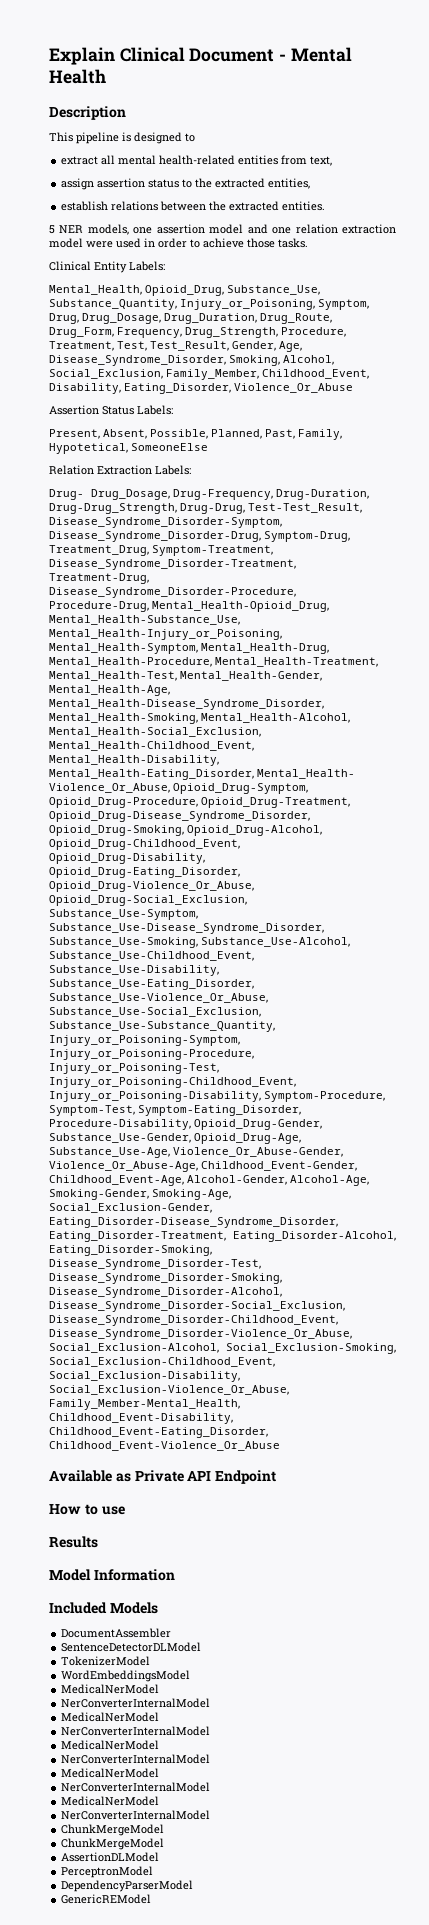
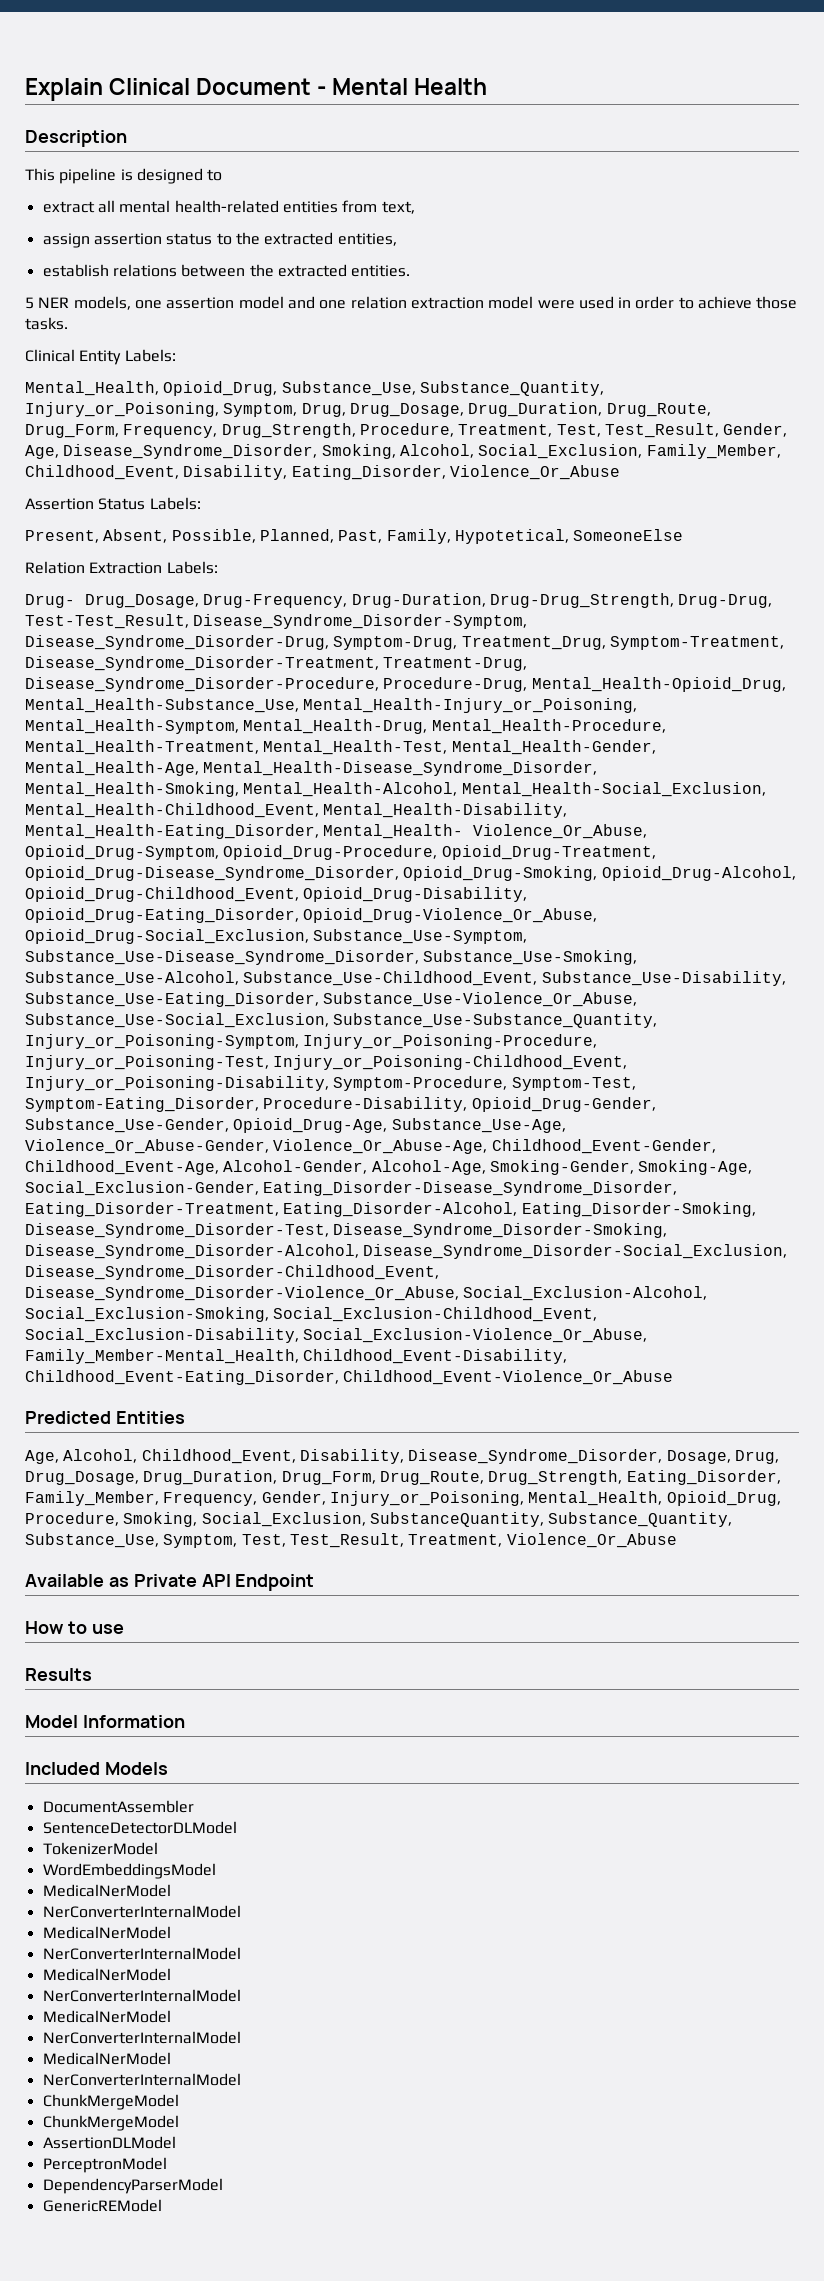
(280, 1446) none -> [25,1411,185,1424] [25,1449,779,1464] [25,1470,781,1485] [25,1491,781,1506] [25,1512,733,1527] [25,1533,677,1548] // Predicted Entities // Age, Alcohol, Childhood_Event, Disability, Disease_Syndrome_Disorder, Dosage, Drug, Drug_Dosage, Drug_Duration, Drug_Form, Drug_Route, Drug_Strength, Eating_Disorder, Family_Member, Frequency, Gender, Injury_or_Poisoning, Mental_Health, Opioid_Drug, Procedure, Smoking, Social_Exclusion, SubstanceQuantity, Substance_Quantity, Substance_Use, Symptom, Test, Test_Result, Treatment, Violence_Or_Abuse

